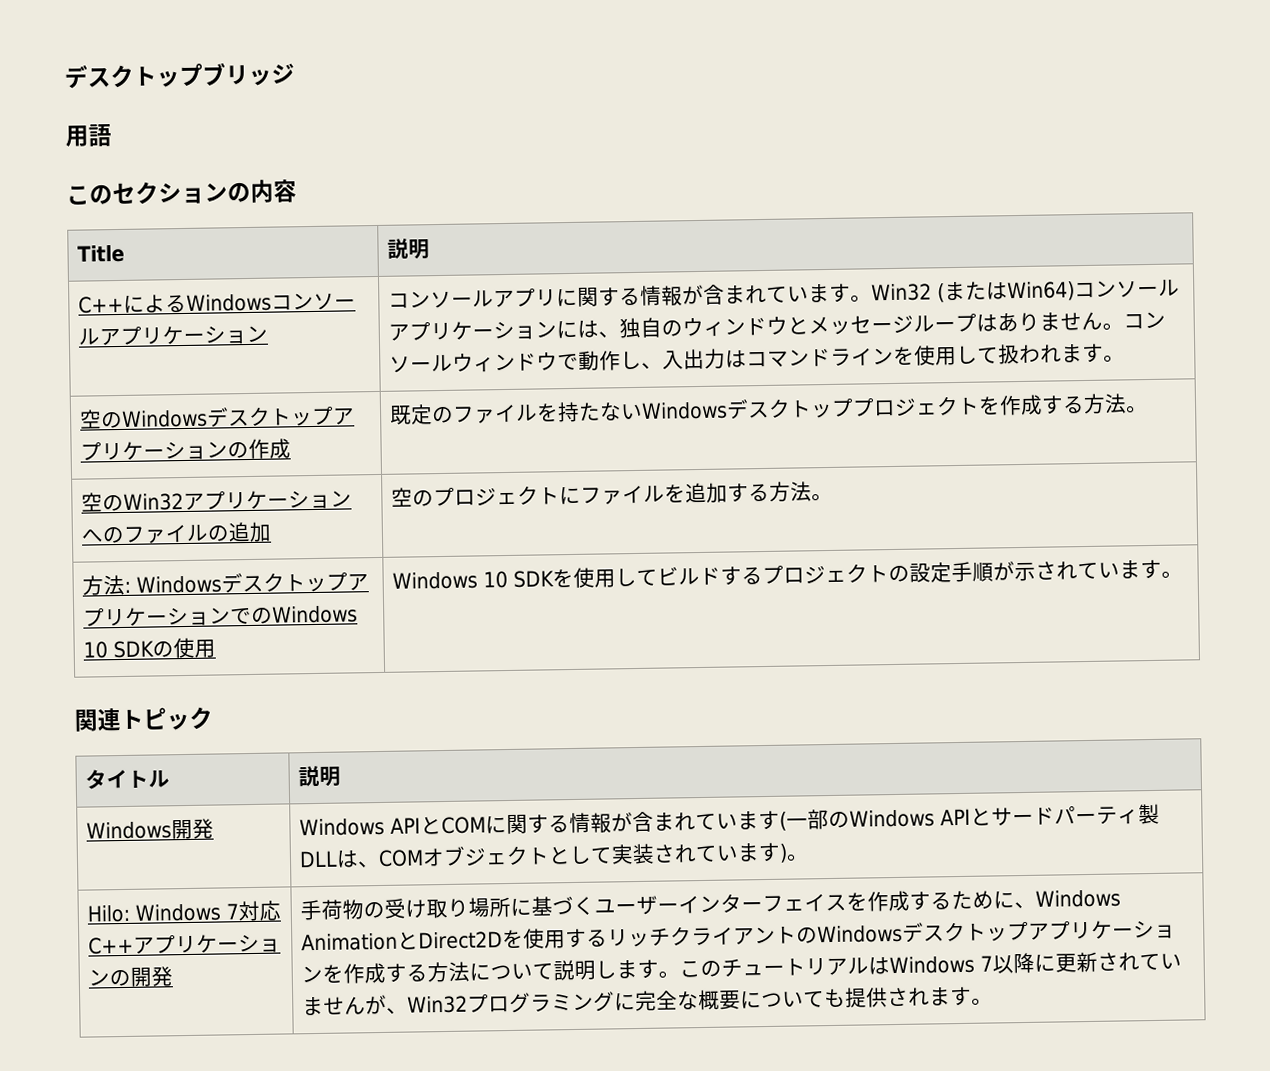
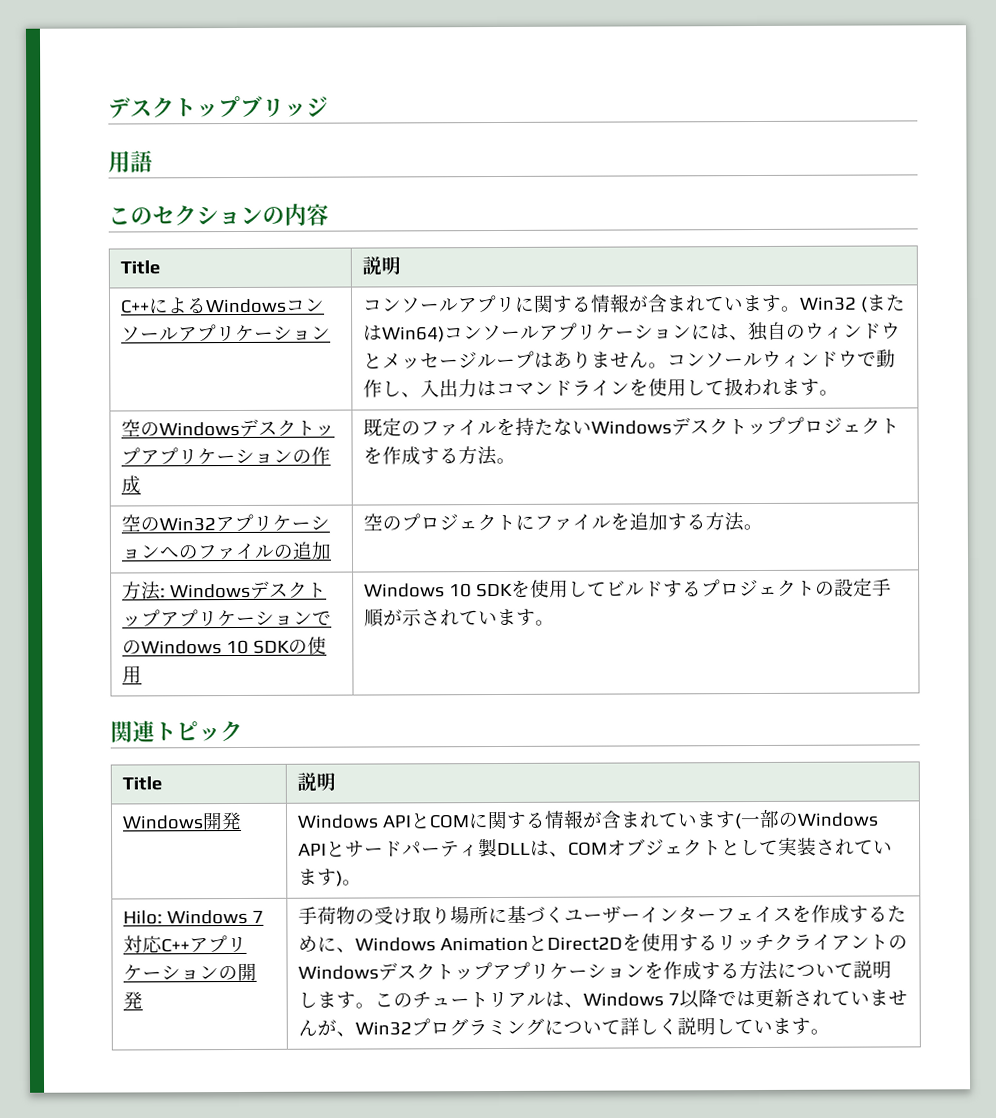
[85,769,171,790] タイトル -> [122,776,163,791] Title
(891, 965) none -> [564,1002,585,1008] 、
[1034,954,1057,972] に -> [717,991,757,1007] では
[635,987,931,1012] 完全な概要についても提供され -> [563,1017,774,1036] ついて詳しく説明してい

